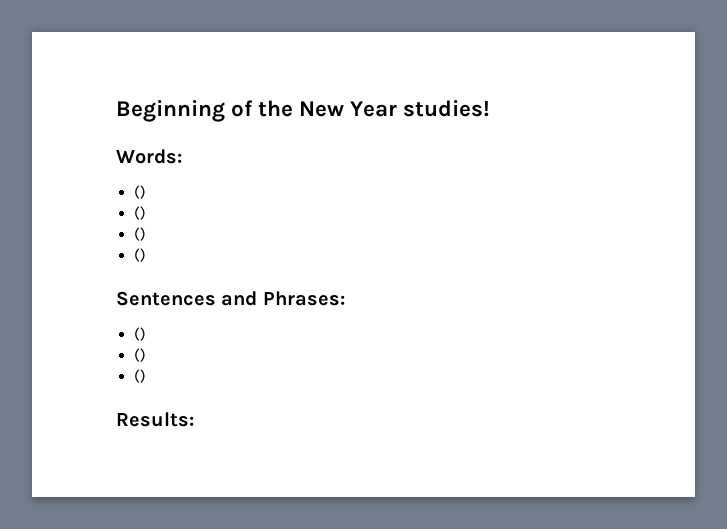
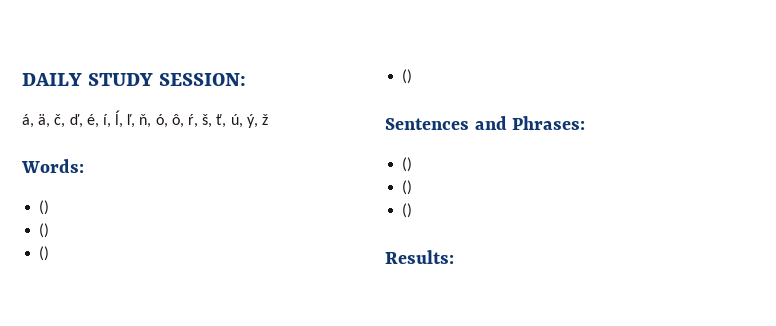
[116,100,491,122] Beginning of the New Year studies! -> [22,73,247,86] [22,110,268,128] DAILY STUDY SESSION: // á, ä, č, ď, é, í, ĺ, ľ, ň, ó, ô, ŕ, š, ť, ú, ý, ž

